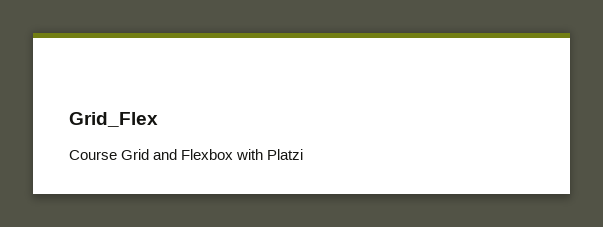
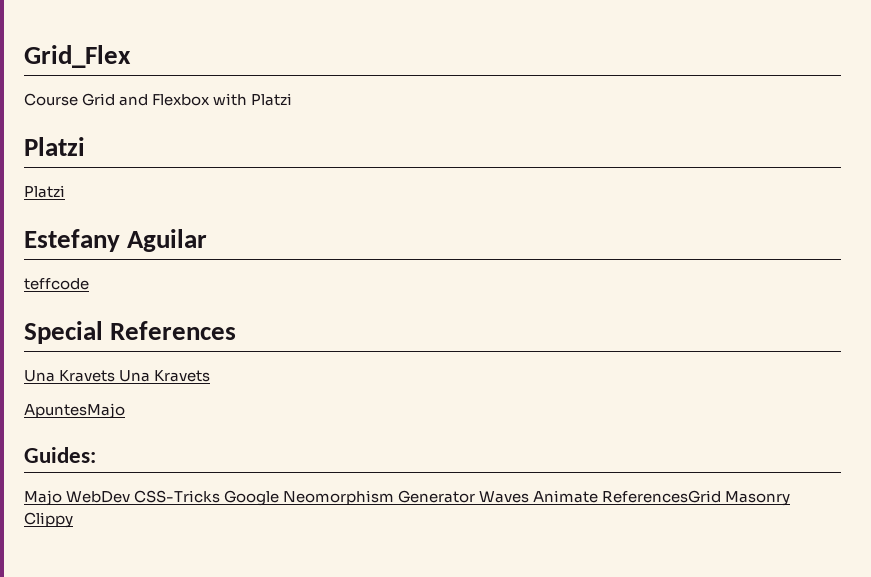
(304, 154) none -> [24,137,85,156] [24,185,65,198] [24,229,208,252] [24,278,89,290] [24,321,237,344] [24,370,211,382] [24,403,125,419] [24,447,96,463] [24,490,791,506] [24,512,73,528] // Platzi // Platzi // Estefany Aguilar // teffcode // Special References // Una Kravets Una Kravets // ApuntesMajo // Guides: // Majo WebDev CSS-Tricks Google Neomorphism Generator Waves Animate ReferencesGrid Masonry Clippy

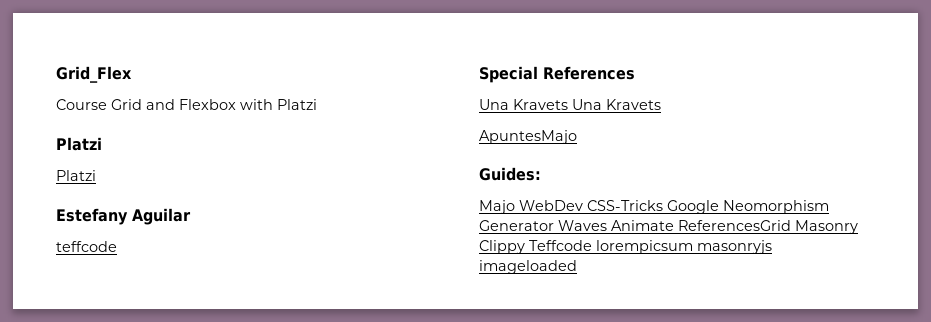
(73, 520) none -> [529,240,772,254] [479,260,577,274] Teffcode lorempicsum masonryjs imageloaded

